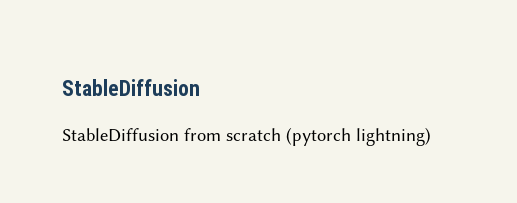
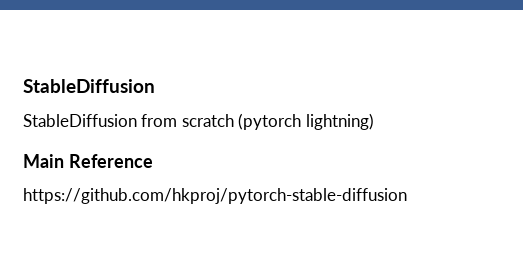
(431, 136) none -> [23,154,153,168] [23,188,407,204] // Main Reference // https://github.com/hkproj/pytorch-stable-diffusion

